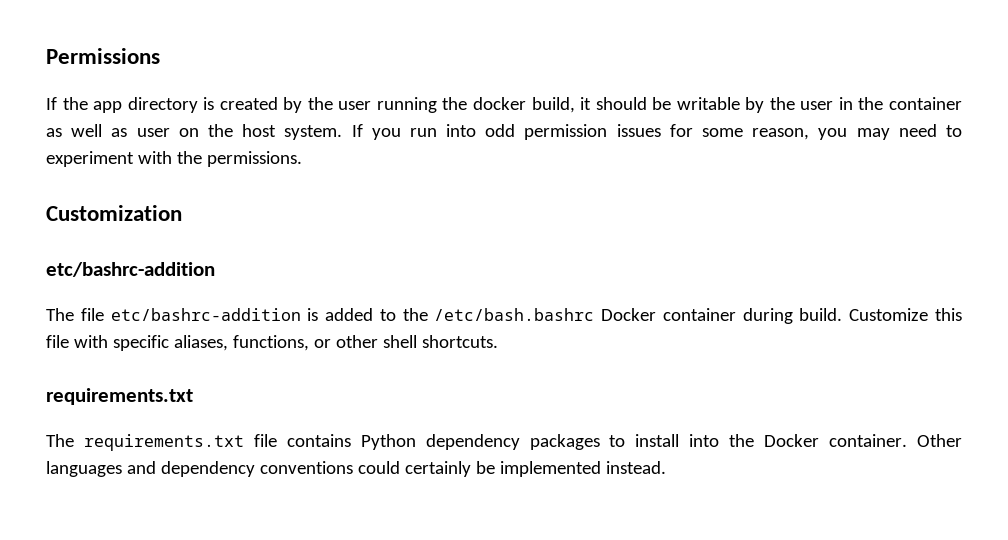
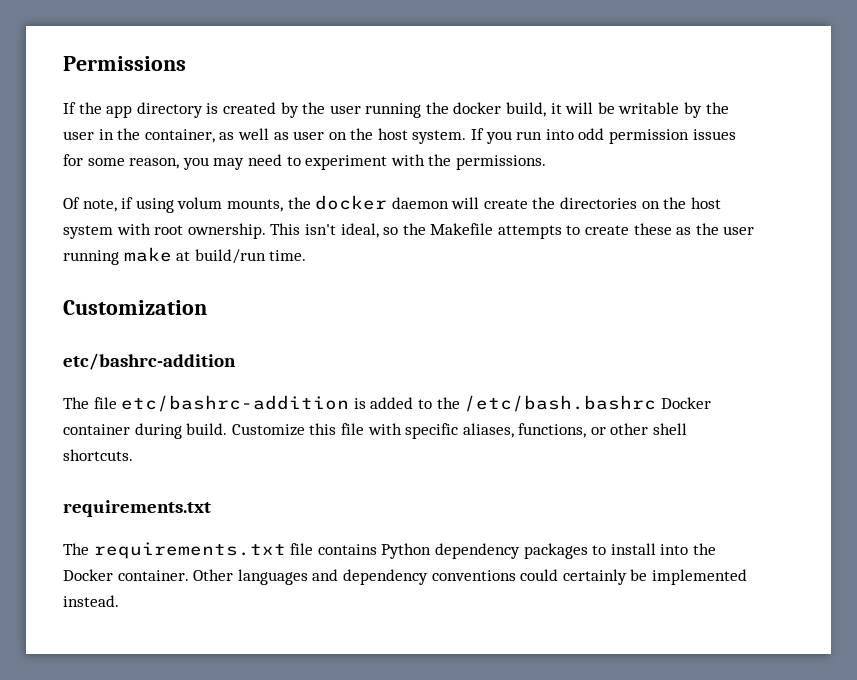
[595,97,647,110] should -> [565,102,594,114] will
[888,97,962,110] container -> [144,129,215,143] container,
(302, 159) none -> [63,195,721,213] [63,223,755,239] [63,247,307,265] // Of note, if using volum mounts, the docker daemon will create the directories on the host system with root ownership. This isn't ideal, so the Makefile attempts to create these as the user running make at build/run time.

